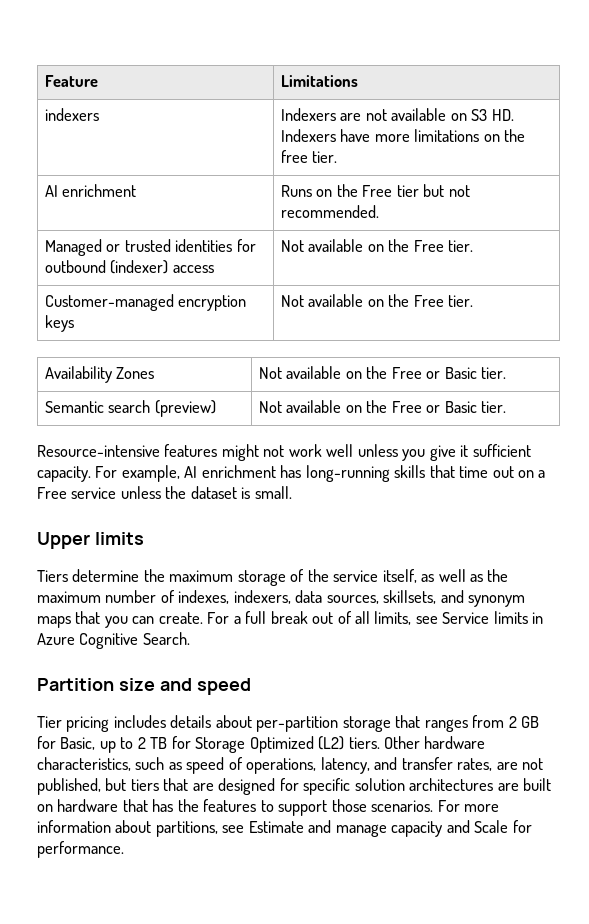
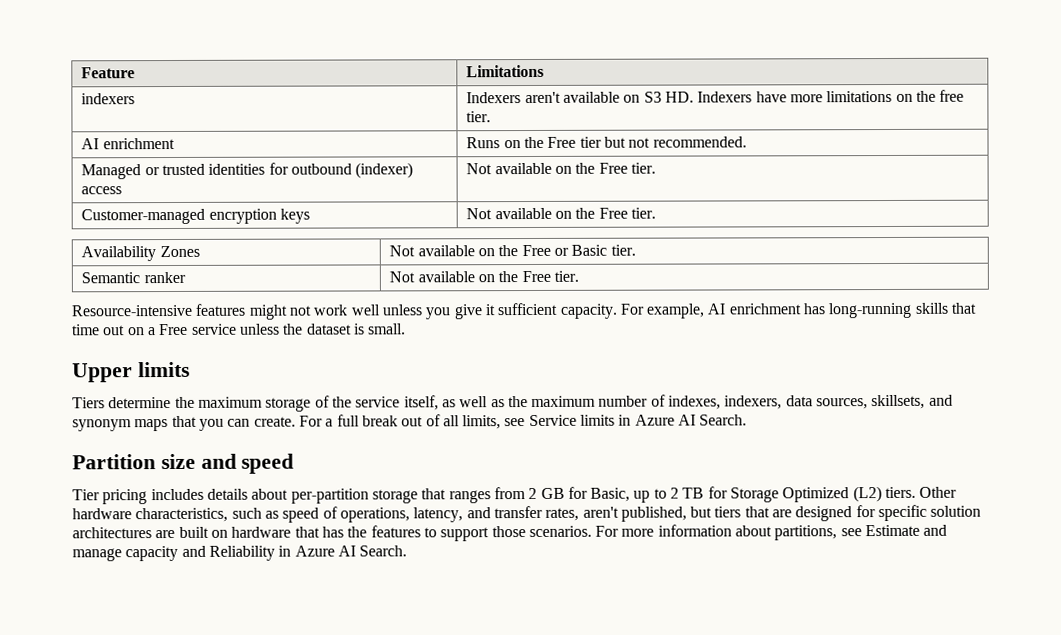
[340,109,387,121] are not -> [524,91,561,104] aren't
[108,400,216,417] [258,400,477,413] search (preview) | Not available on the Free or Basic -> [143,271,186,284] [389,270,551,283] ranker | Not available on the Free
[79,633,139,649] Cognitive -> [678,414,697,426] AI
[496,758,544,770] are not -> [582,506,619,518] aren't
[474,820,532,833] [37,841,124,858] Scale for performance. -> [208,545,408,561] Reliability in Azure AI Search.

